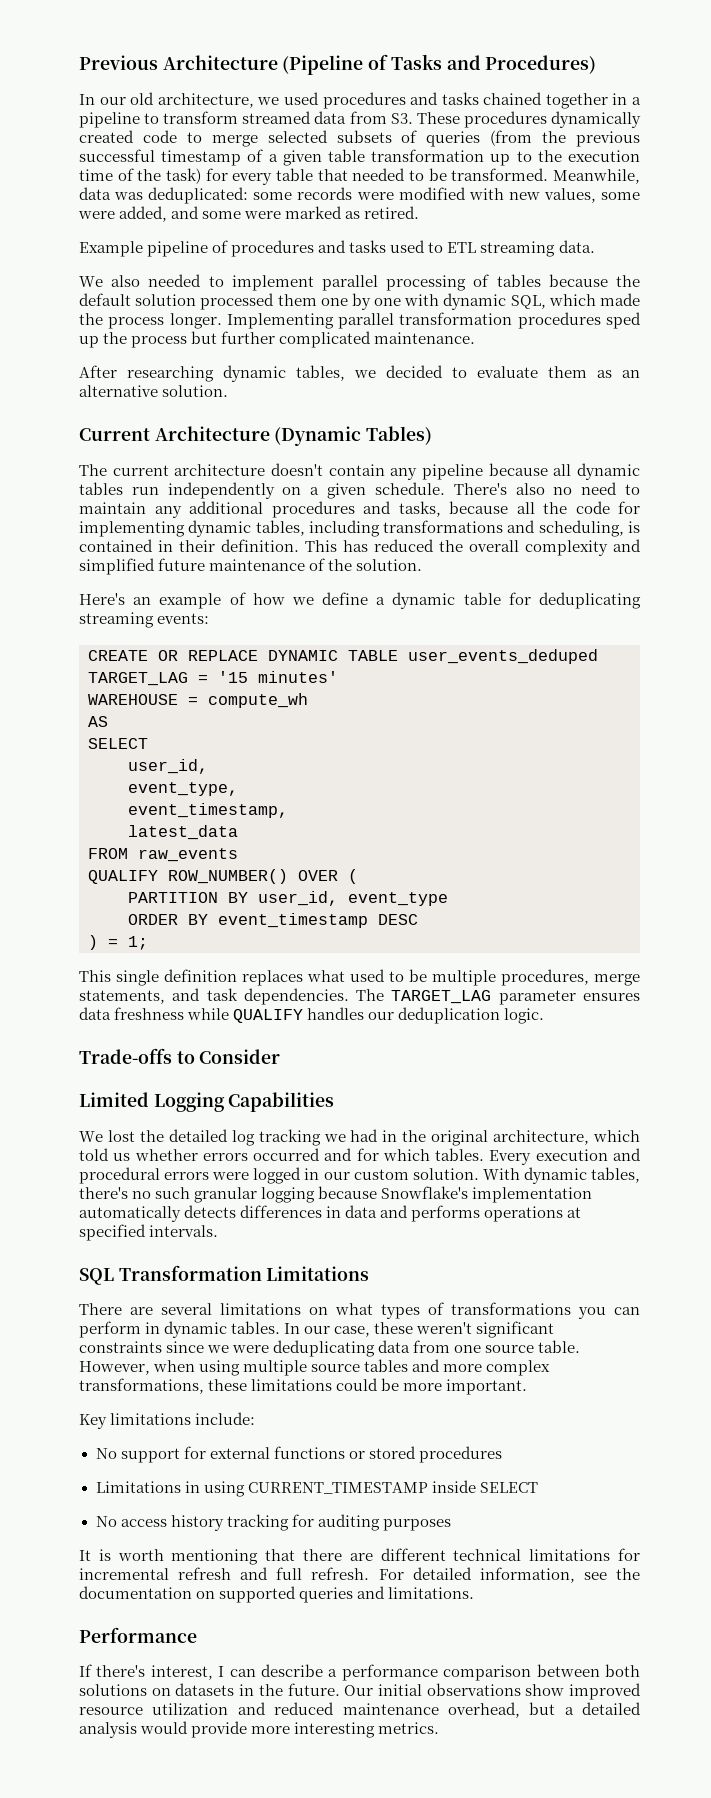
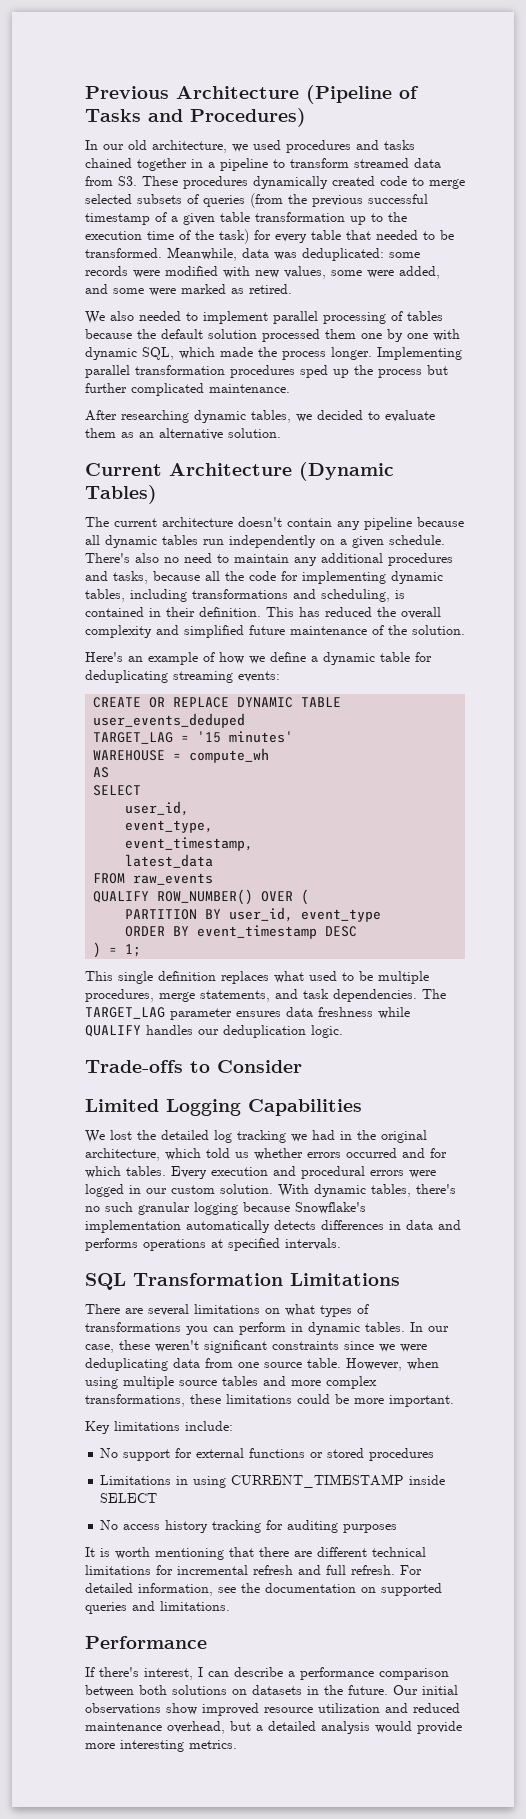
[79,240,595,257] // Example pipeline of procedures and tasks used to ETL streaming data. -> (292, 289) none

